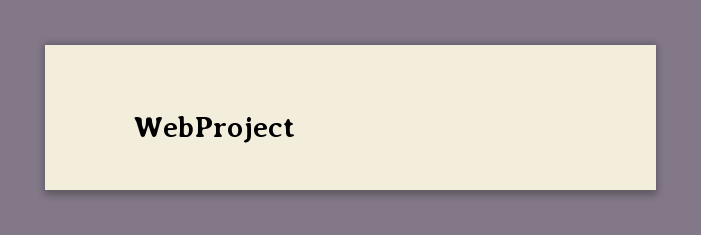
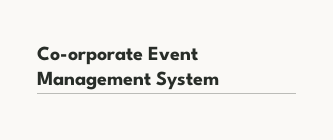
[133,116,295,143] WebProject -> [37,46,199,65] [37,71,220,90] Co-orporate Event Management System

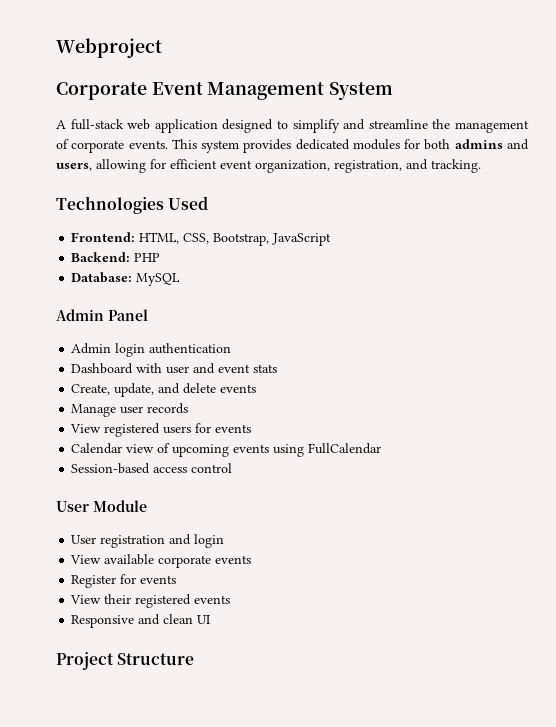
[37,46,143,65] Co-orporate -> [56,38,162,58] [56,82,147,100] Webproject // Corporate
(220, 80) none -> [56,119,529,133] [56,139,529,153] [56,159,481,173] [56,196,209,214] [71,232,332,246] [71,252,161,262] [71,272,181,286] [56,309,148,321] [71,343,232,357] [71,363,278,374] [71,383,257,397] [71,403,189,417] [70,423,252,437] [71,443,382,457] [71,463,233,474] [56,500,147,512] [71,534,225,548] [70,554,252,568] [71,574,177,588] [70,594,231,608] [71,614,211,628] [56,652,195,670] // A full-stack web application designed to simplify and streamline the management of corporate events. This system provides dedicated modules for both admins and users, allowing for efficient event organization, registration, and tracking. // Technologies Used // Frontend: HTML, CSS, Bootstrap, JavaScript // Backend: PHP // Database: MySQL // Admin Panel // Admin login authentication // Dashboard with user and event stats // Create, update, and delete events // Manage user records // View registered users for events // Calendar view of upcoming events using FullCalendar // Session-based access control // User Module // User registration and login // View available corporate events // Register for events // View their registered events // Responsive and clean UI // Project Structure

